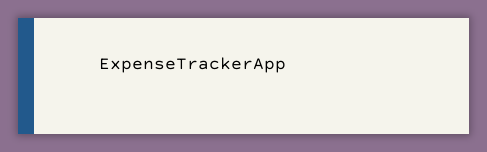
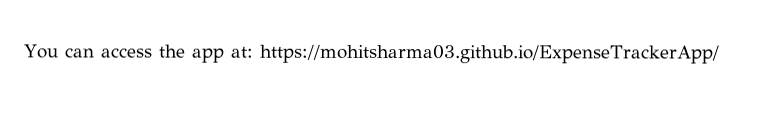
[99,57,286,73] ExpenseTrackerApp -> [23,44,720,64] You can access the app at: https://mohitsharma03.github.io/ExpenseTrackerApp/

